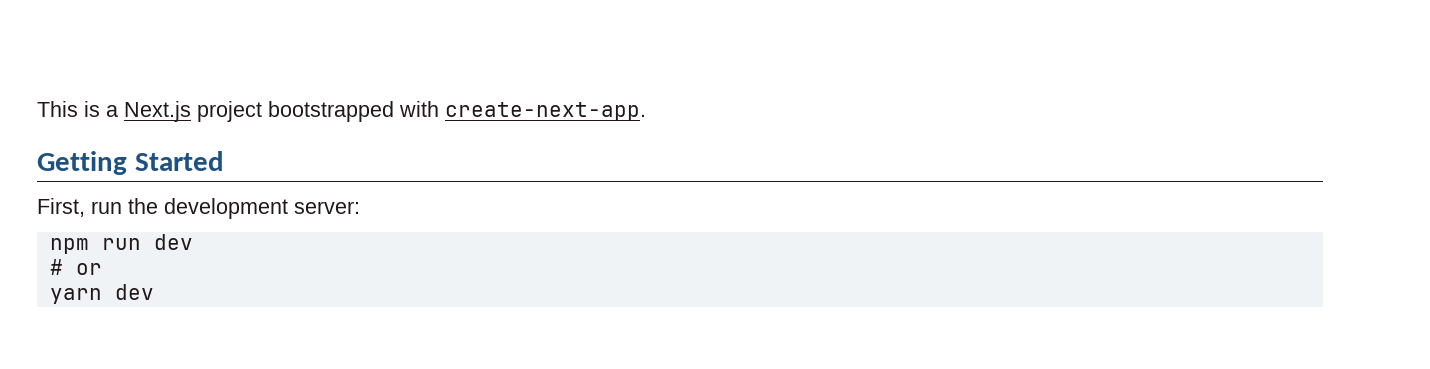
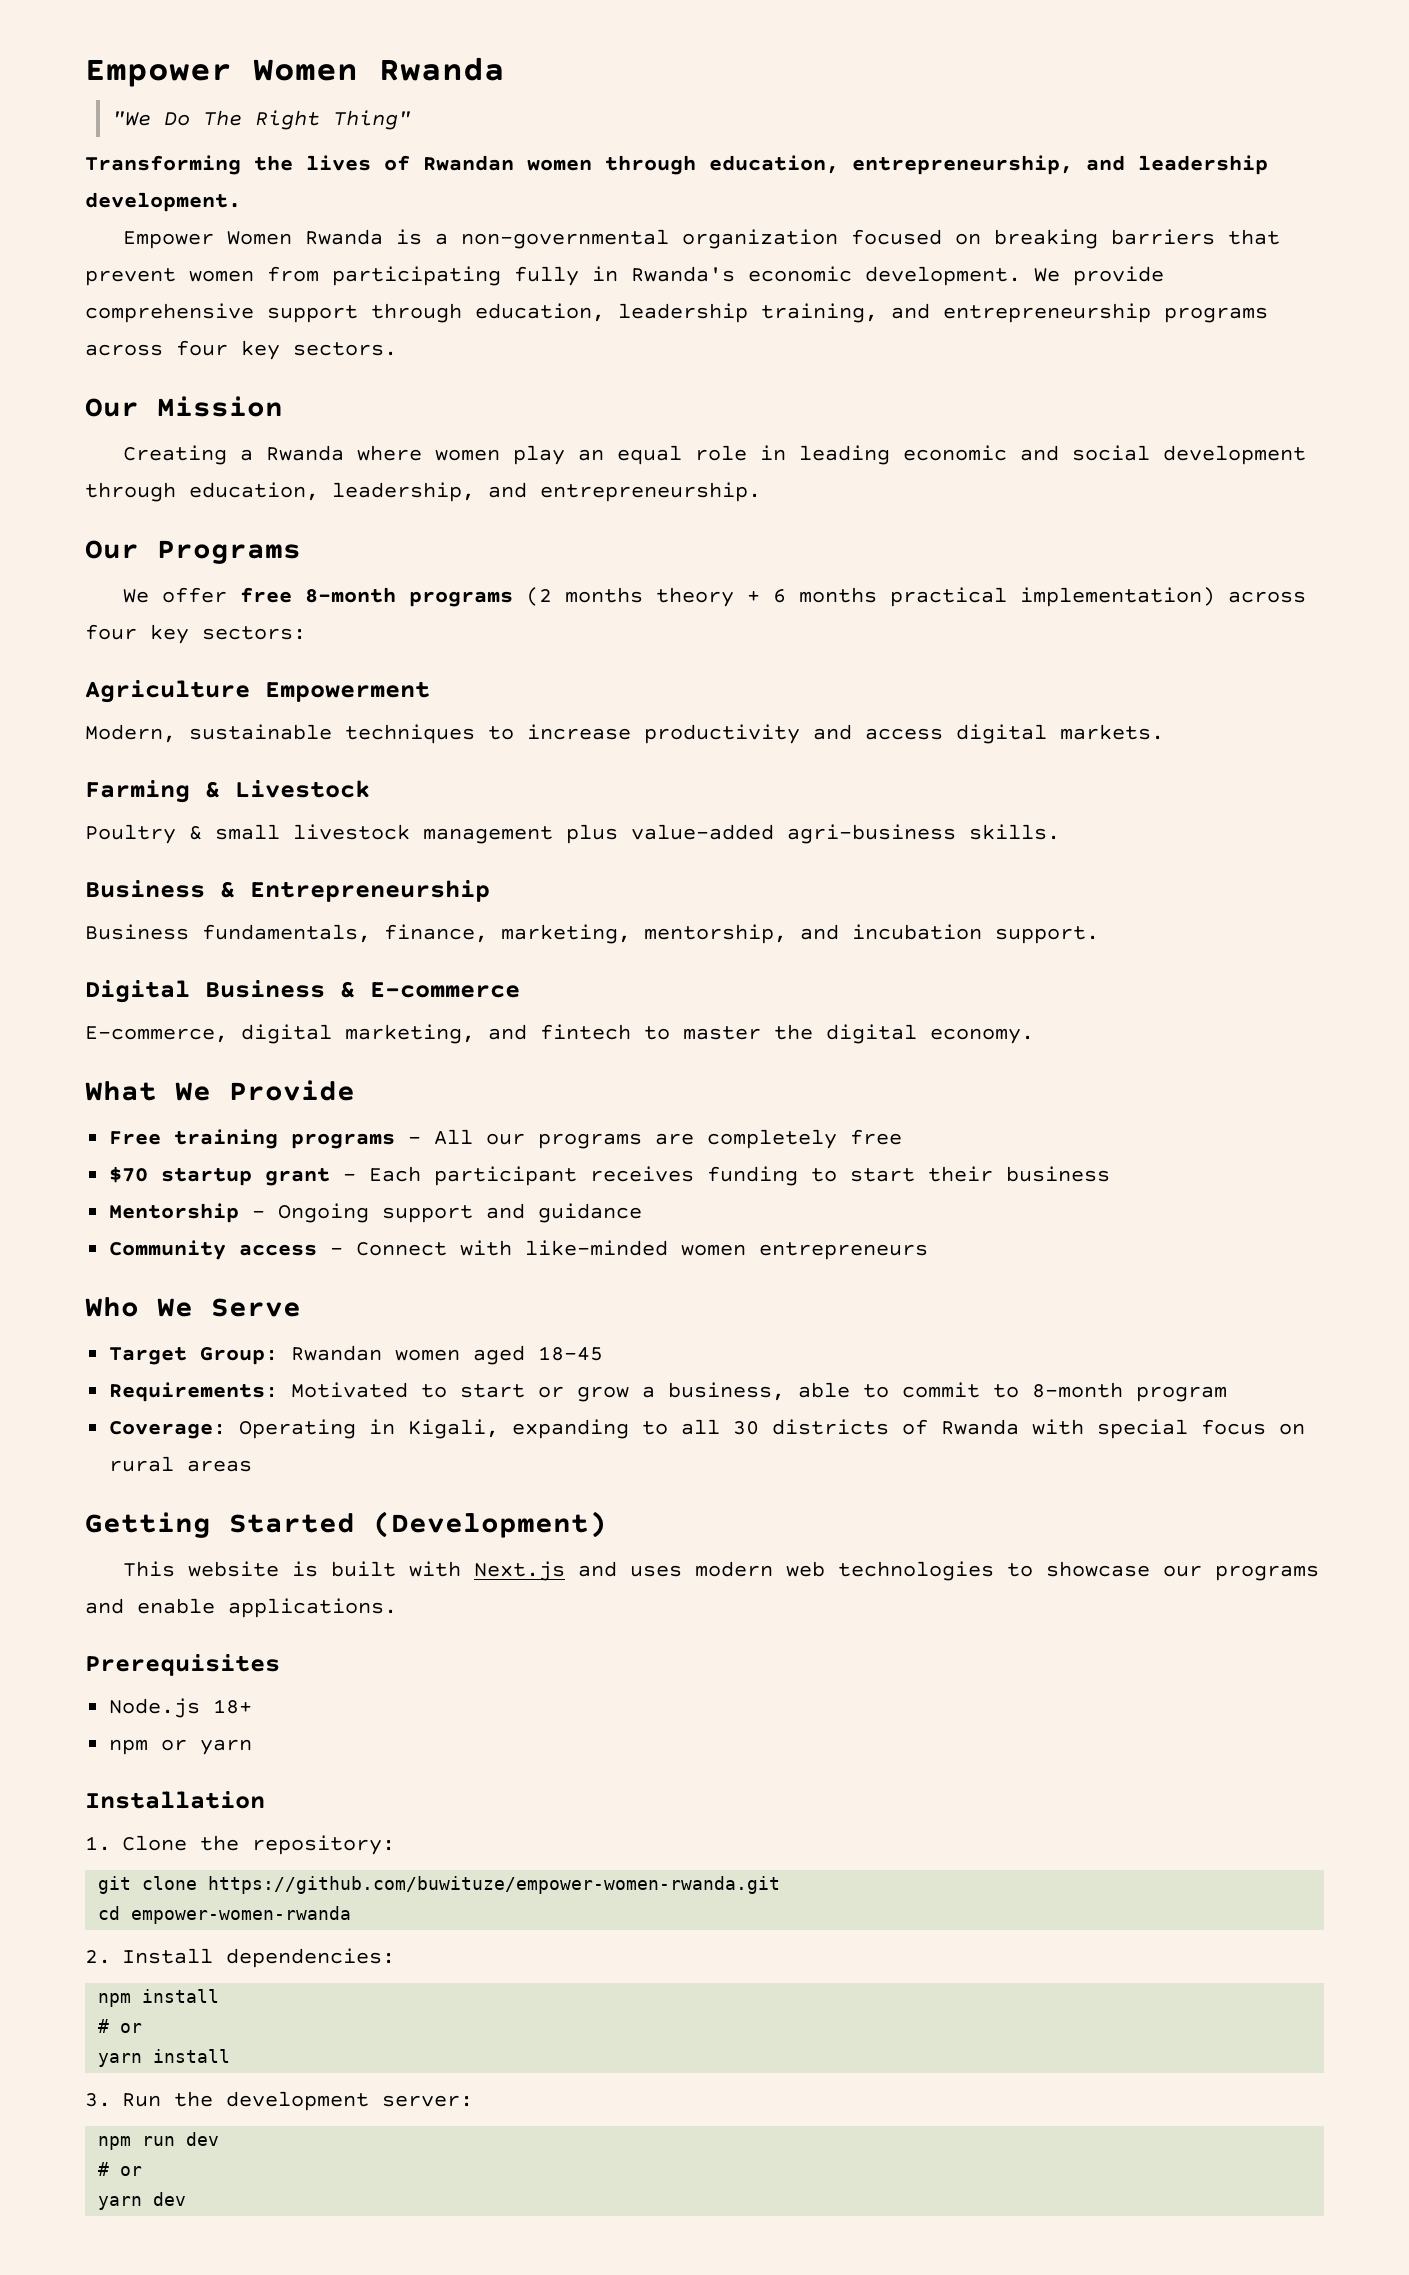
[37,101,646,122] [37,151,224,175] [37,198,122,217] This is a Next.js project bootstrapped with create-next-app. // Getting Started // First, run -> [85,57,505,87] [111,110,411,130] [85,155,1268,175] [85,192,241,212] [123,229,1281,249] [85,266,1164,286] [85,303,1268,323] [85,340,397,360] [85,396,283,417] [123,445,1307,465] [85,482,761,502] [85,540,301,564] [123,587,1307,607] [85,624,306,644] [85,680,430,703] [85,724,1164,744] [85,780,370,803] [85,824,1060,844] [85,880,490,902] [85,924,1099,944] [85,980,520,1003] [85,1024,1034,1044] [85,1080,355,1101] [109,1129,903,1149] [109,1166,1111,1186] [109,1203,643,1223] [109,1240,929,1260] [85,1297,301,1317] [109,1345,604,1365] [109,1382,1228,1402] [109,1419,1306,1439] [109,1456,253,1472] [85,1511,607,1538] [123,1561,1320,1581] [85,1598,397,1618] [85,1654,280,1676] [109,1698,253,1718] [109,1739,253,1755] [85,1791,265,1809] [85,1835,395,1855] [98,1876,781,1894] [98,1906,352,1924] [85,1948,395,1968] [98,1989,220,2007] [98,2019,143,2033] [98,2049,231,2067] [85,2093,161,2107] Empower Women Rwanda // "We Do The Right Thing" // Transforming the lives of Rwandan women through education, entrepreneurship, and leadership development. // Empower Women Rwanda is a non-governmental organization focused on breaking barriers that prevent women from participating fully in Rwanda's economic development. We provide comprehensive support through education, leadership training, and entrepreneurship programs across four key sectors. // Our Mission // Creating a Rwanda where women play an equal role in leading economic and social development through education, leadership, and entrepreneurship. // Our Programs // We offer free 8-month programs (2 months theory + 6 months practical implementation) across four key sectors: // Agriculture Empowerment // Modern, sustainable techniques to increase productivity and access digital markets. // Farming & Livestock // Poultry & small livestock management plus value-added agri-business skills. // Business & Entrepreneurship // Business fundamentals, finance, marketing, mentorship, and incubation support. // Digital Business & E-commerce // E-commerce, digital marketing, and fintech to master the digital economy. // What We Provide // Free training programs - All our programs are completely free // $70 startup grant - Each participant receives funding to start their business // Mentorship - Ongoing support and guidance // Community access - Connect with like-minded women entrepreneurs // Who We Serve // Target Group: Rwandan women aged 18-45 // Requirements: Motivated to start or grow a business, able to commit to 8-month program // Coverage: Operating in Kigali, expanding to all 30 districts of Rwanda with special focus on rural areas // Getting Started (Development) // This website is built with Next.js and uses modern web technologies to showcase our programs and enable applications. // Prerequisites // Node.js 18+ // npm or yarn // Installation // 1. Clone the repository: // git clone https://github.com/buwituze/empower-women-rwanda.git // cd empower-women-rwanda // 2. Install dependencies: // npm install // # or // yarn install // 3. Run

